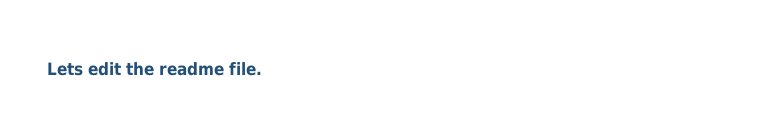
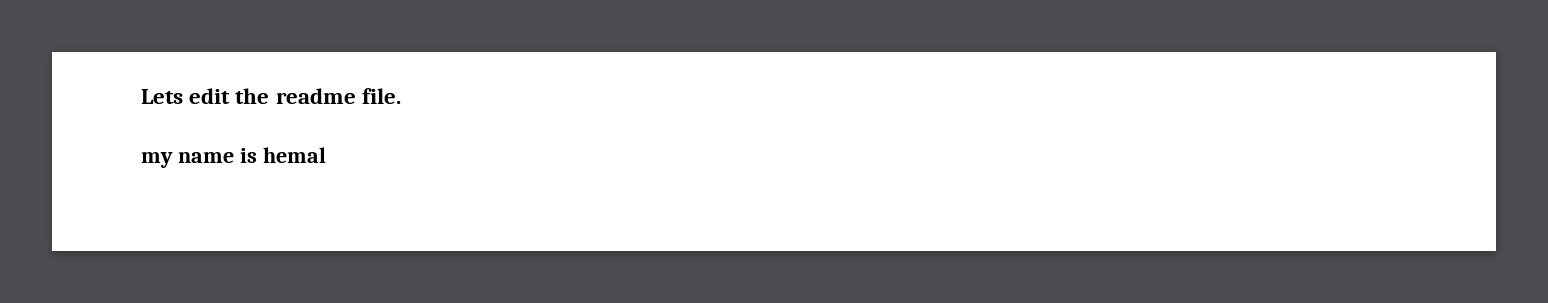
(262, 69) none -> [141,147,326,168] // my name is hemal

